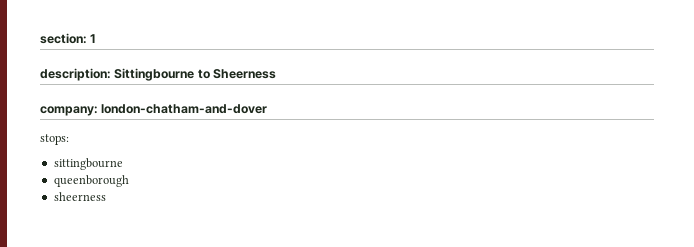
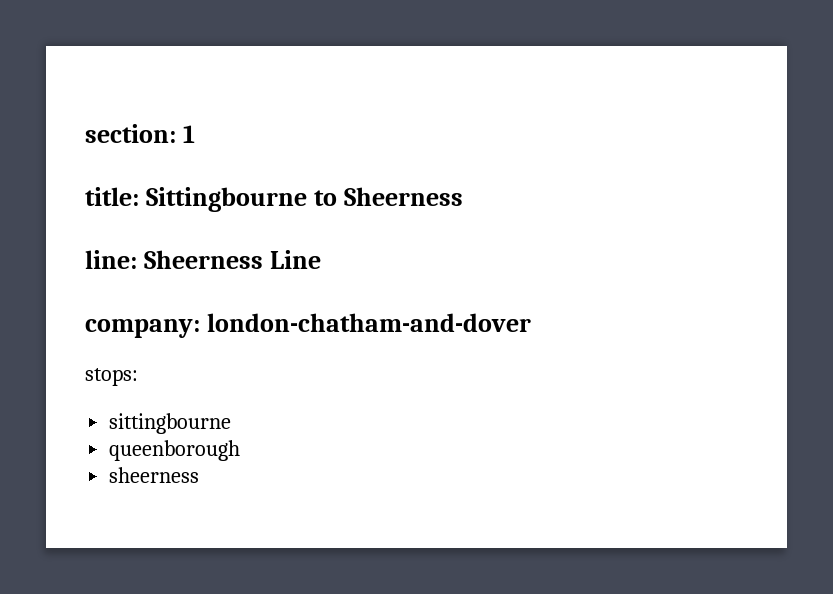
[40,68,111,81] description: -> [85,187,139,206] title:
(277, 74) none -> [85,250,321,269] // line: Sheerness Line

